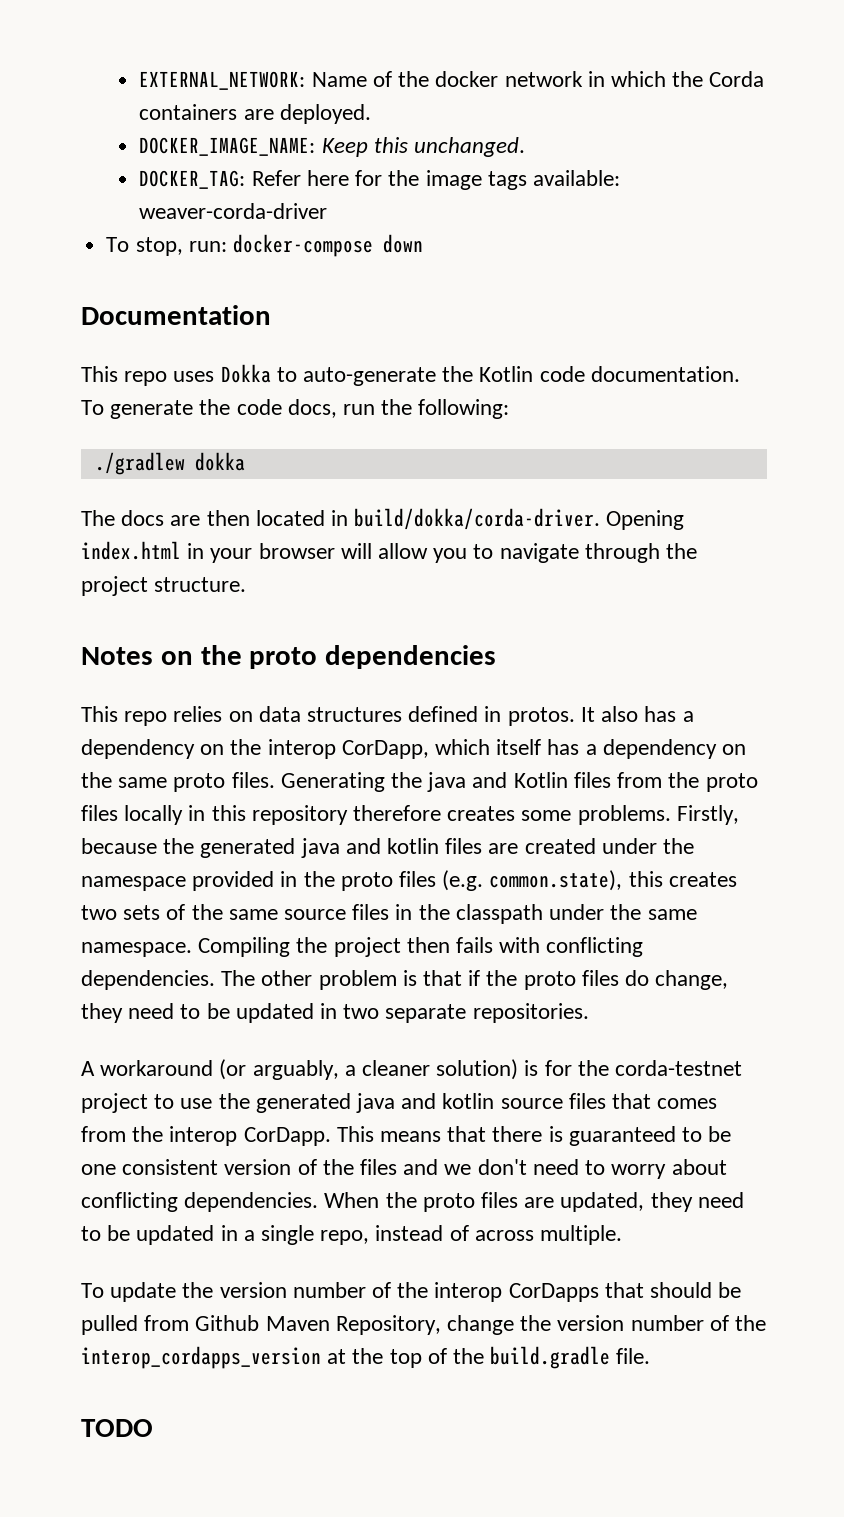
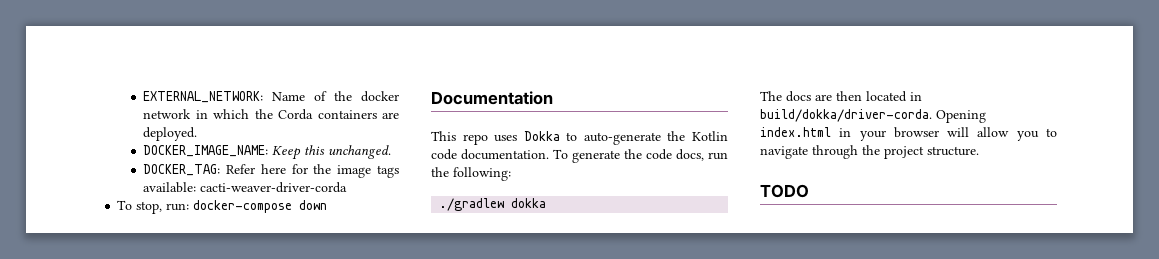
[139,203,328,219] weaver-corda-driver -> [200,182,348,193] cacti-weaver-driver-corda
[354,508,601,530] build/dokka/corda-driver. -> [760,109,932,122] build/dokka/driver-corda.
[81,645,497,669] [81,706,694,726] [81,739,747,759] [81,772,758,792] [81,805,739,825] [81,838,695,858] [81,870,737,891] [81,904,697,924] [81,937,644,957] [81,970,729,990] [81,1003,589,1023] [81,1059,743,1080] [81,1093,718,1113] [81,1126,732,1146] [81,1159,727,1179] [81,1192,744,1212] [81,1225,623,1245] [81,1282,742,1302] [81,1315,767,1335] [81,1346,651,1369] // Notes on the proto dependencies // This repo relies on data structures defined in protos. It also has a dependency on the interop CorDapp, which itself has a dependency on the same proto files. Generating the java and Kotlin files from the proto files locally in this repository therefore creates some problems. Firstly, because the generated java and kotlin files are created under the namespace provided in the proto files (e.g. common.state), this creates two sets of the same source files in the classpath under the same namespace. Compiling the project then fails with conflicting dependencies. The other problem is that if the proto files do change, they need to be updated in two separate repositories. // A workaround (or arguably, a cleaner solution) is for the corda-testnet project to use the generated java and kotlin source files that comes from the interop CorDapp. This means that there is guaranteed to be one consistent version of the files and we don't need to worry about conflicting dependencies. When the proto files are updated, they need to be updated in a single repo, instead of across multiple. // To update the version number of the interop CorDapps that should be pulled from Github Maven Repository, change the version number of the interop_cordapps_version at the top of the build.gradle file. -> (979, 151) none

